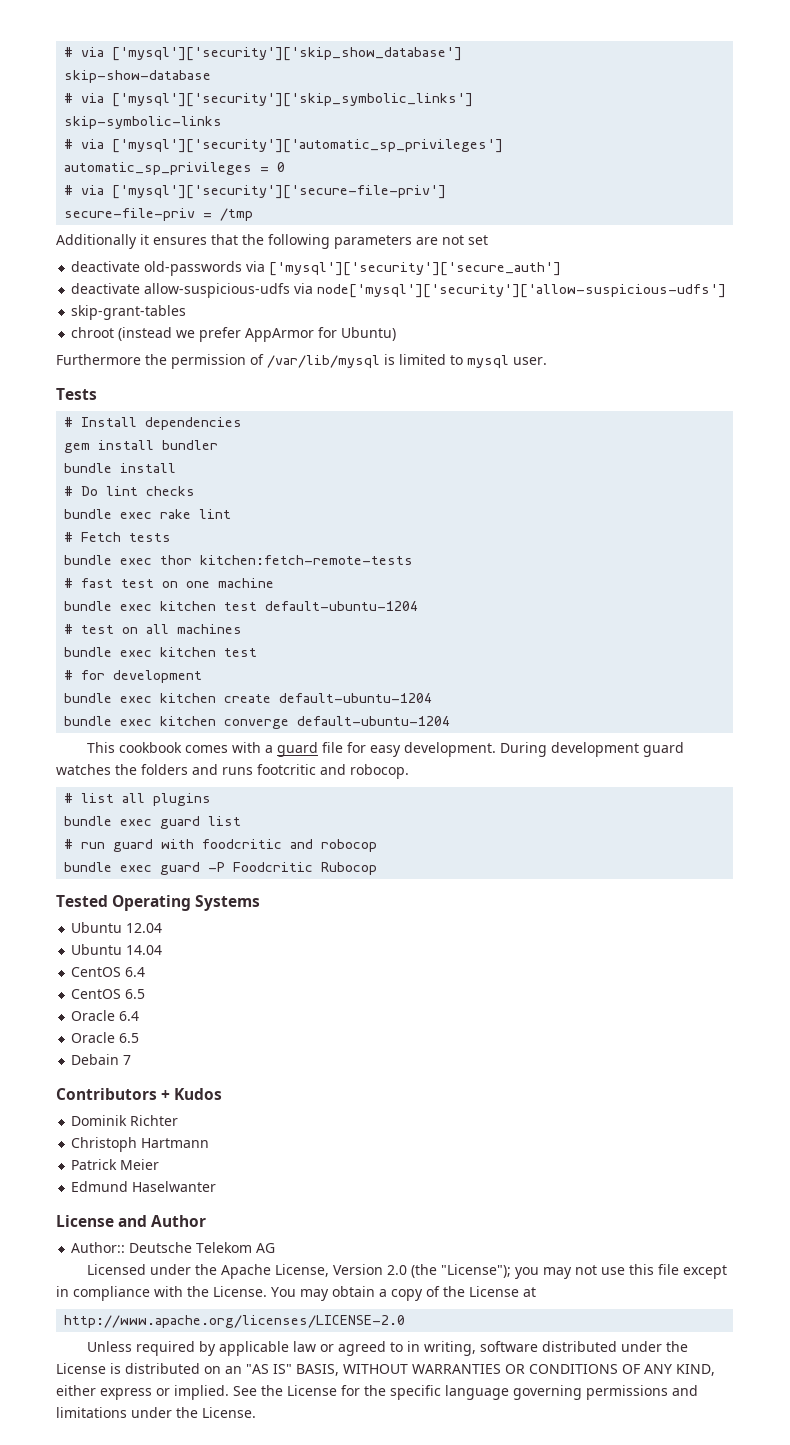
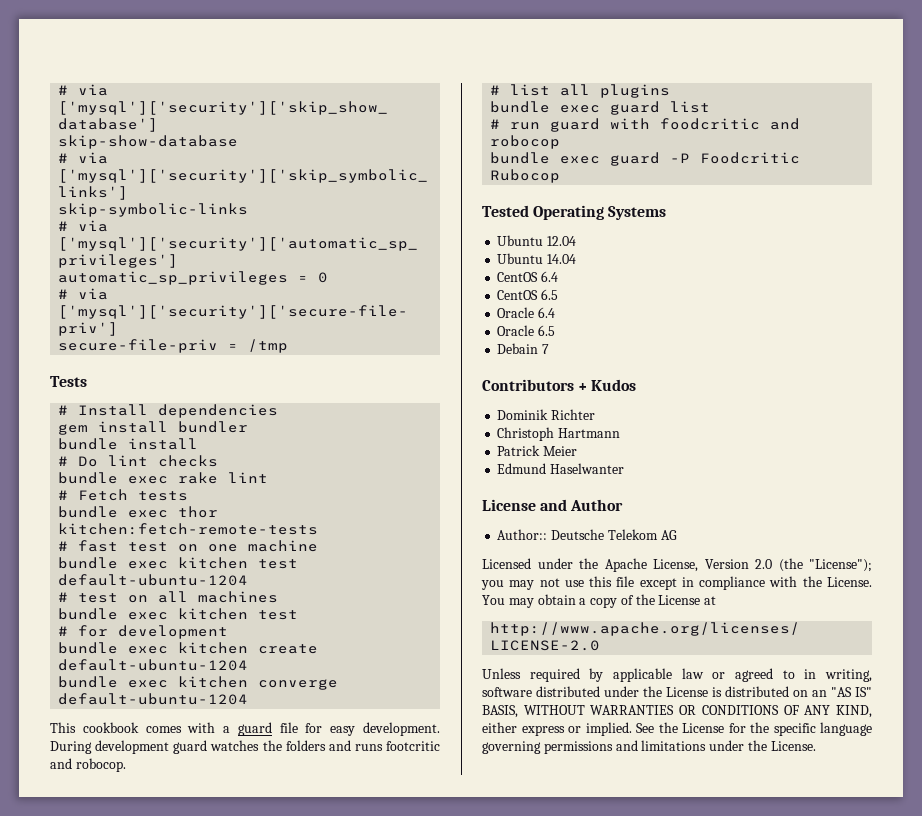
[56,234,488,249] [71,261,562,276] [71,283,727,298] [71,305,187,320] [71,327,397,342] [56,354,547,369] // Additionally it ensures that the following parameters are not set // deactivate old-passwords via ['mysql']['security']['secure_auth'] // deactivate allow-suspicious-udfs via node['mysql']['security']['allow-suspicious-udfs'] // skip-grant-tables // chroot (instead we prefer AppArmor for Ubuntu) // Furthermore the permission of /var/lib/mysql is limited to mysql user. -> (289, 346) none

